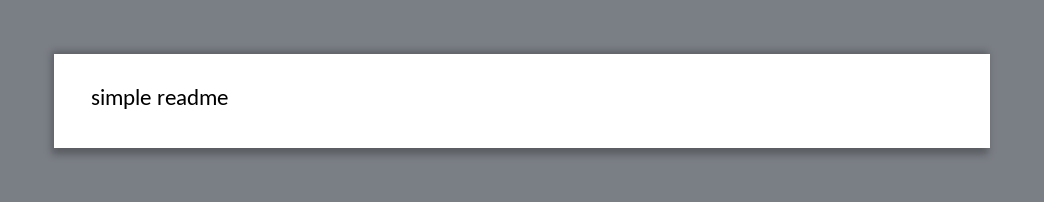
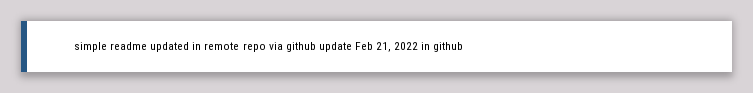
(229, 97) none -> [150,42,464,52] updated in remote repo via github update Feb 21, 2022 in github

